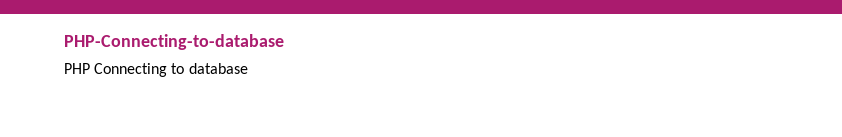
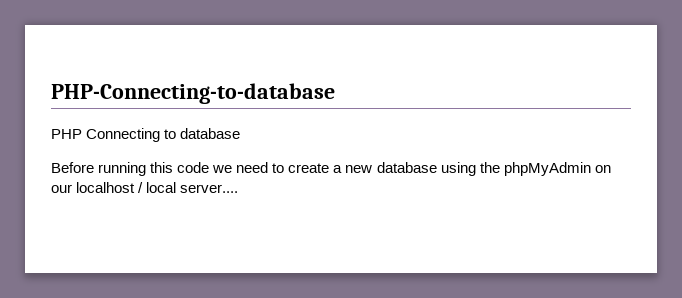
(248, 68) none -> [51,162,611,176] [51,182,239,193] // Before running this code we need to create a new database using the phpMyAdmin on our localhost / local server....

